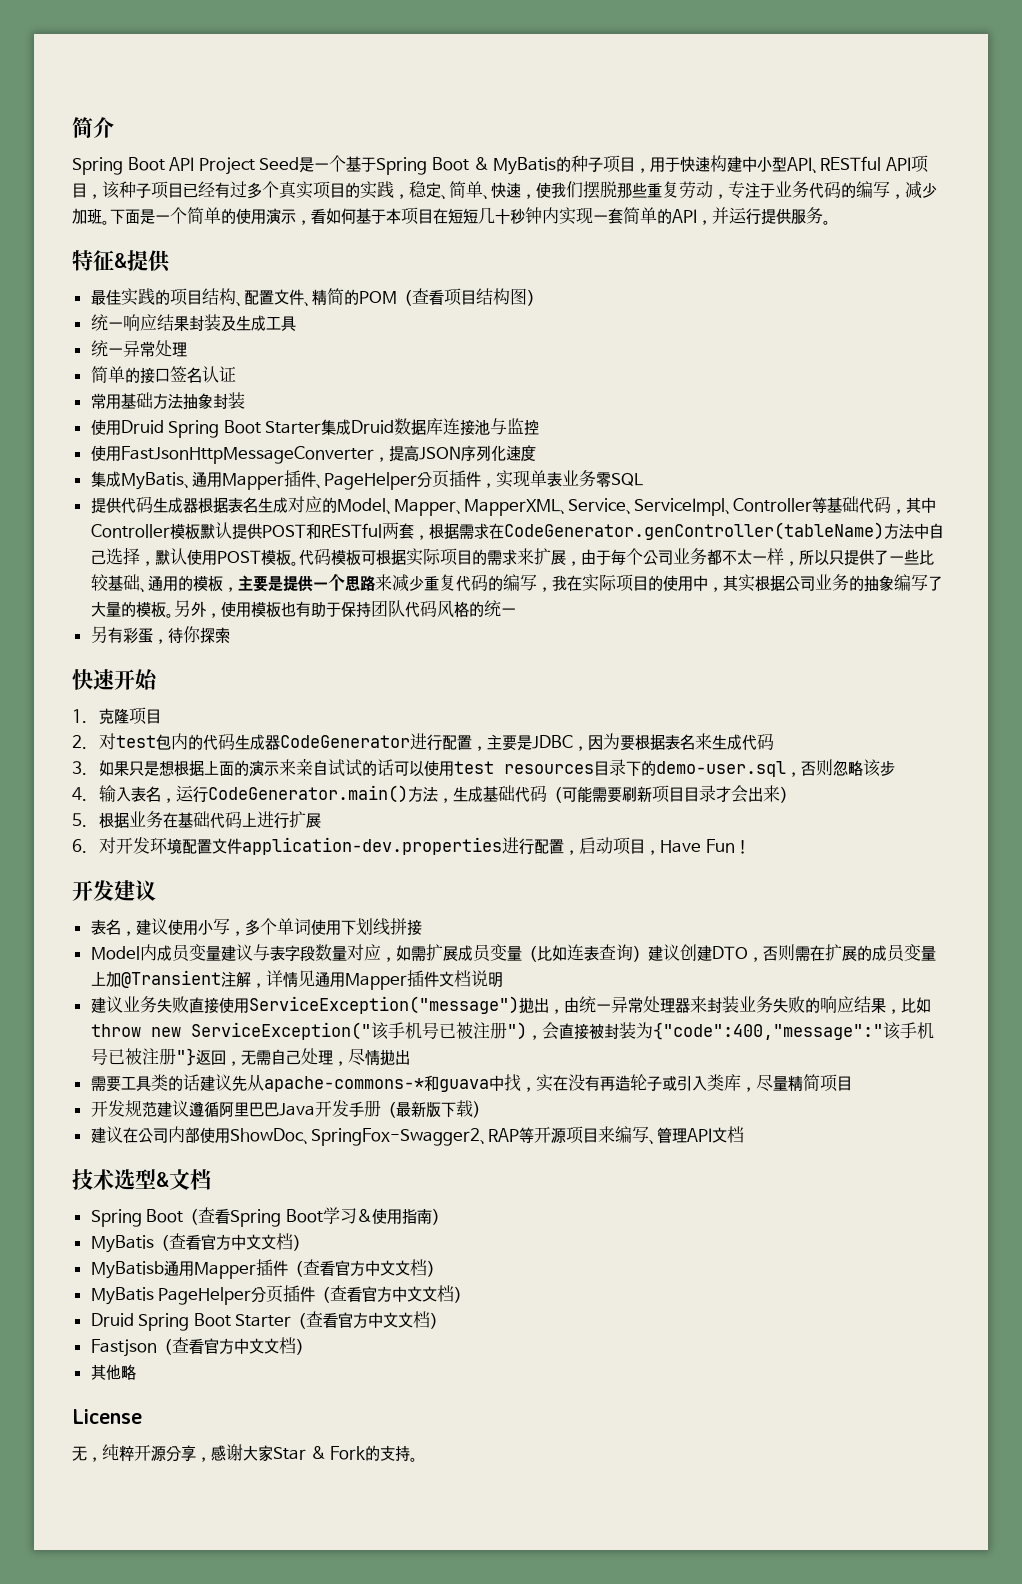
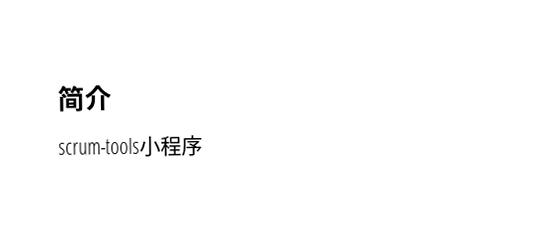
[72,155,929,175] [72,181,937,200] [72,207,831,225] [72,250,171,273] [90,288,542,307] [90,314,296,332] [90,340,187,357] [90,366,236,384] [90,392,245,410] [90,418,540,438] [90,445,536,464] [90,470,643,490] [90,496,936,516] [90,522,944,540] [90,547,934,566] [90,574,943,593] [90,600,516,618] [90,626,230,644] [72,669,158,690] [72,707,162,725] [72,733,775,751] [72,758,896,777] [72,785,796,803] [72,811,322,829] [72,837,750,855] [72,880,156,901] [90,918,422,936] [90,944,936,962] [90,970,503,990] [90,996,931,1014] [90,1022,934,1040] [90,1048,410,1066] [90,1074,852,1092] [90,1100,481,1118] [90,1126,744,1146] [72,1169,211,1190] [90,1207,447,1227] [90,1233,308,1253] [90,1259,442,1279] [90,1285,470,1305] [90,1311,446,1331] [90,1337,311,1357] [90,1364,136,1380] [72,1409,142,1424] [72,1444,419,1462] Spring Boot API Project Seed是一个基于Spring Boot & MyBatis的种子项目，用于快速构建中小型API、RESTful API项目，该种子项目已经有过多个真实项目的实践，稳定、简单、快速，使我们摆脱那些重复劳动，专注于业务代码的编写，减少加班。下面是一个简单的使用演示，看如何基于本项目在短短几十秒钟内实现一套简单的API，并运行提供服务。 // 特征&提供 // 最佳实践的项目结构、配置文件、精简的POM（查看项目结构图） // 统一响应结果封装及生成工具 // 统一异常处理 // 简单的接口签名认证 // 常用基础方法抽象封装 // 使用Druid Spring Boot Starter集成Druid数据库连接池与监控 // 使用FastJsonHttpMessageConverter，提高JSON序列化速度 // 集成MyBatis、通用Mapper插件、PageHelper分页插件，实现单表业务零SQL // 提供代码生成器根据表名生成对应的Model、Mapper、MapperXML、Service、ServiceImpl、Controller等基础代码，其中Controller模板默认提供POST和RESTful两套，根据需求在CodeGenerator.genController(tableName)方法中自己选择，默认使用POST模板。代码模板可根据实际项目的需求来扩展，由于每个公司业务都不太一样，所以只提供了一些比较基础、通用的模板，主要是提供一个思路来减少重复代码的编写，我在实际项目的使用中，其实根据公司业务的抽象编写了大量的模板。另外，使用模板也有助于保持团队代码风格的统一 // 另有彩蛋，待你探索 // 快速开始 // 1.克隆项目 // 2.对test包内的代码生成器CodeGenerator进行配置，主要是JDBC，因为要根据表名来生成代码 // 3.如果只是想根据上面的演示来亲自试试的话可以使用test resources目录下的demo-user.sql，否则忽略该步 // 4.输入表名，运行CodeGenerator.main()方法，生成基础代码（可能需要刷新项目目录才会出来） // 5.根据业务在基础代码上进行扩展 // 6.对开发环境配置文件application-dev.properties进行配置，启动项目，Have Fun！ // 开发建议 // 表名，建议使用小写，多个单词使用下划线拼接 // Model内成员变量建议与表字段数量对应，如需扩展成员变量（比如连表查询）建议创建DTO，否则需在扩展的成员变量上加@Transient注解，详情见通用Mapper插件文档说明 // 建议业务失败直接使用ServiceException("message")抛出，由统一异常处理器来封装业务失败的响应结果，比如throw new ServiceException("该手机号已被注册")，会直接被封装为{"code":400,"message":"该手机号已被注册"}返回，无需自己处理，尽情抛出 // 需要工具类的话建议先从apache-commons-*和guava中找，实在没有再造轮子或引入类库，尽量精简项目 // 开发规范建议遵循阿里巴巴Java开发手册（最新版下载) // 建议在公司内部使用ShowDoc、SpringFox-Swagger2、RAP等开源项目来编写、管理API文档 // 技术选型&文档 // Spring Boot（查看Spring Boot学习&使用指南） // MyBatis（查看官方中文文档） // MyBatisb通用Mapper插件（查看官方中文文档） // MyBatis PageHelper分页插件（查看官方中文文档） // Druid Spring Boot Starter（查看官方中文文档） // Fastjson（查看官方中文文档） // 其他略 // License // 无，纯粹开源分享，感谢大家Star & Fork的支持。 -> [58,134,203,157] scrum-tools小程序

